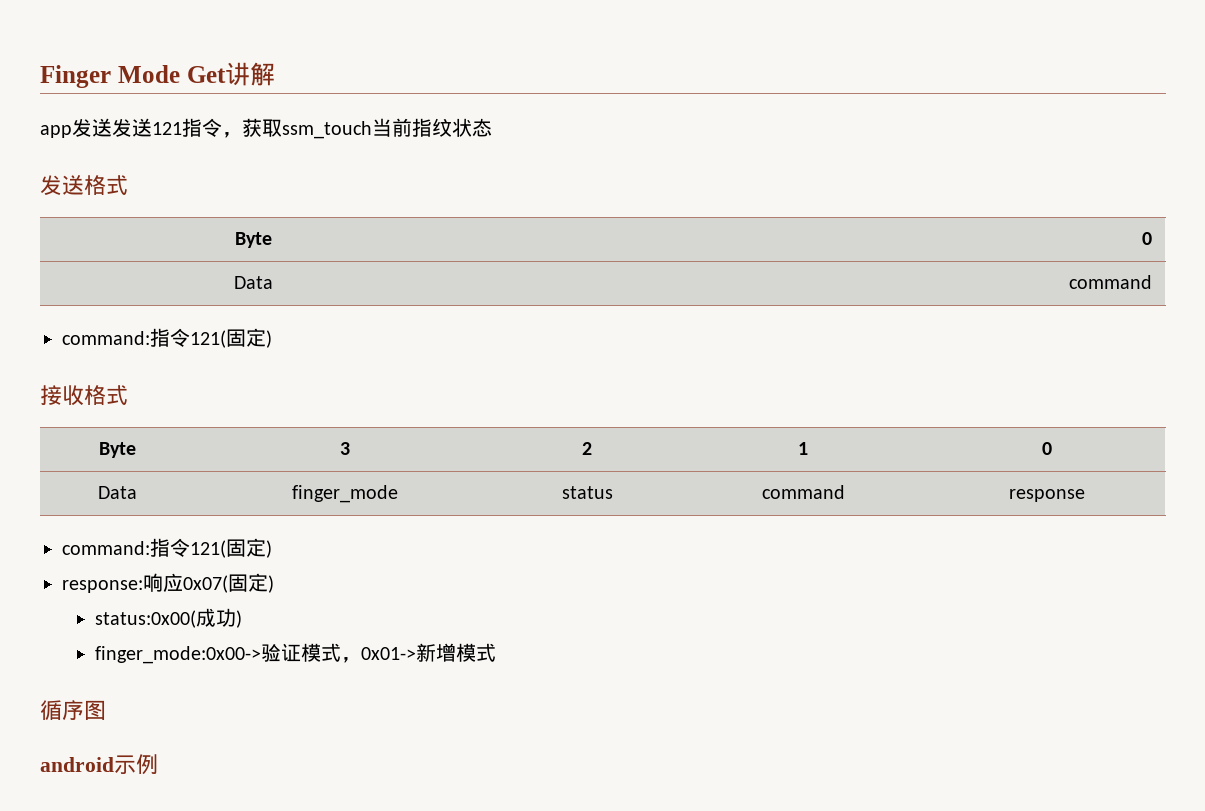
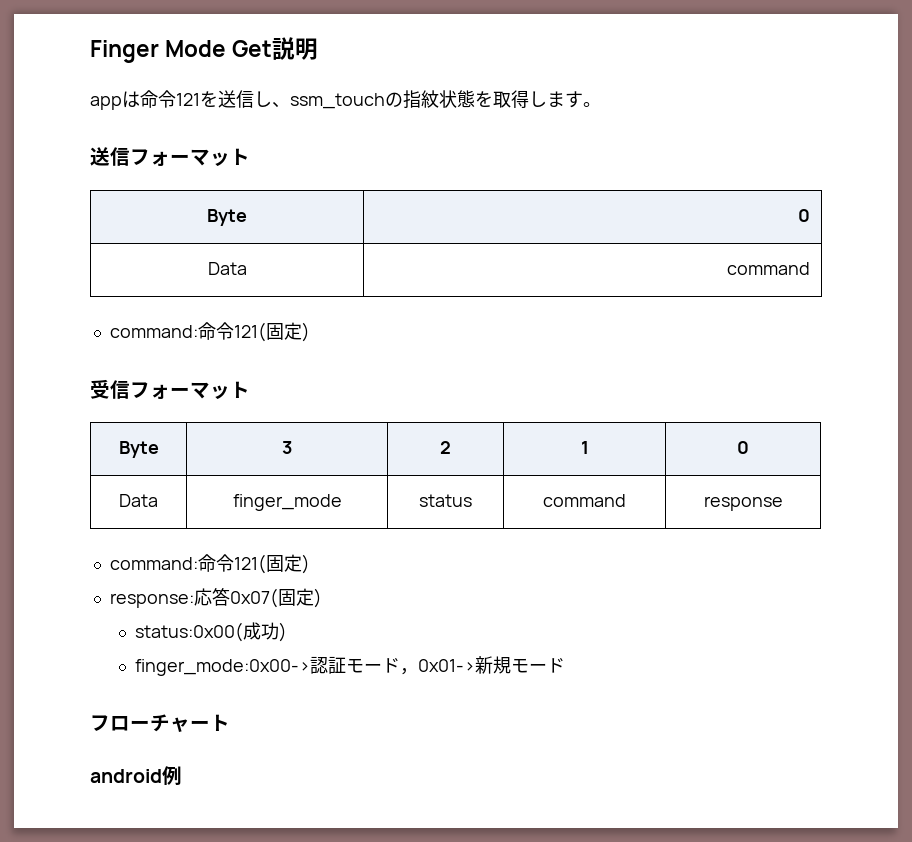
[224,62,275,86] 讲解 -> [272,37,319,60] 説明
[72,118,492,139] [40,175,128,195] 发送发送121指令，获取ssm_touch当前指纹状态 // 发送格式 -> [122,90,601,109] [90,147,250,166] は命令121を送信し、ssm_touchの指紋状態を取得します。 // 送信フォーマット
[150,328,272,348] [40,385,128,406] 指令121(固定) // 接收格式 -> [197,322,310,342] [90,379,250,399] 命令121(固定) // 受信フォーマット
[150,538,170,557] 指 -> [197,554,216,572] 命
[143,573,183,592] 响应 -> [193,588,230,606] 応答
[261,643,497,663] [40,700,106,721] 验证模式，0x01->新增模式 // 循序图 -> [309,656,565,675] [90,714,230,732] 認証モード，0x01->新規モード // フローチャート
[114,755,136,774] 示 -> (162, 776) none

